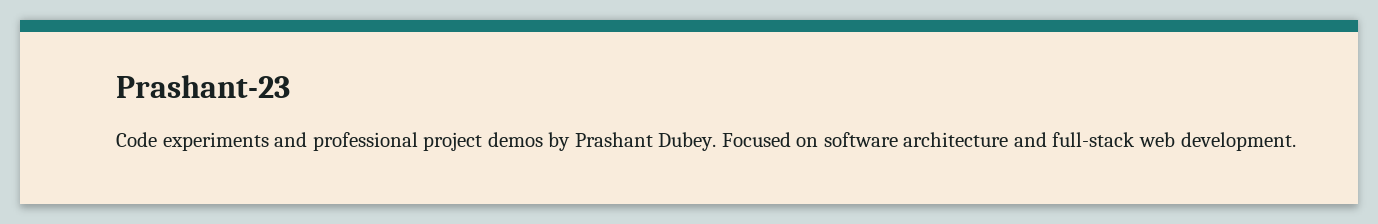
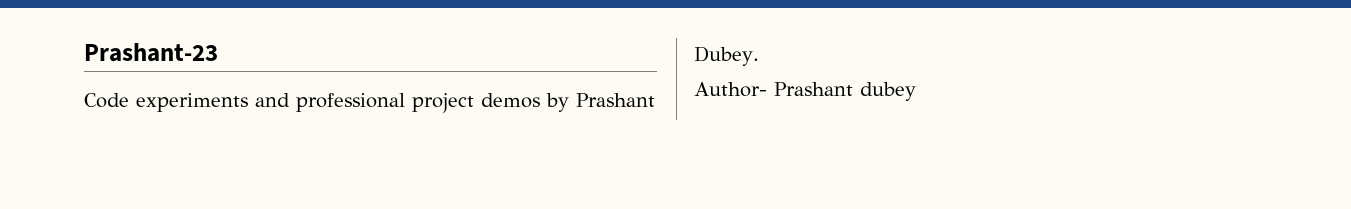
[721,132,1296,151] Focused on software architecture and full-stack web development. -> [694,82,916,101] // Author- Prashant dubey

